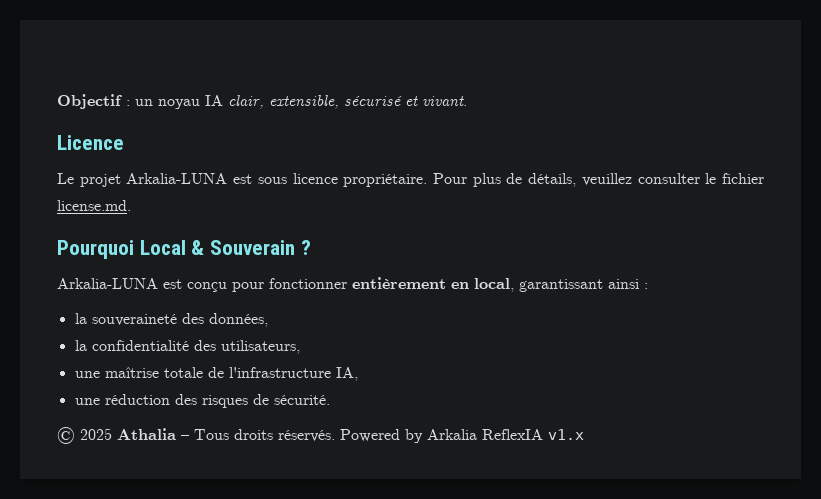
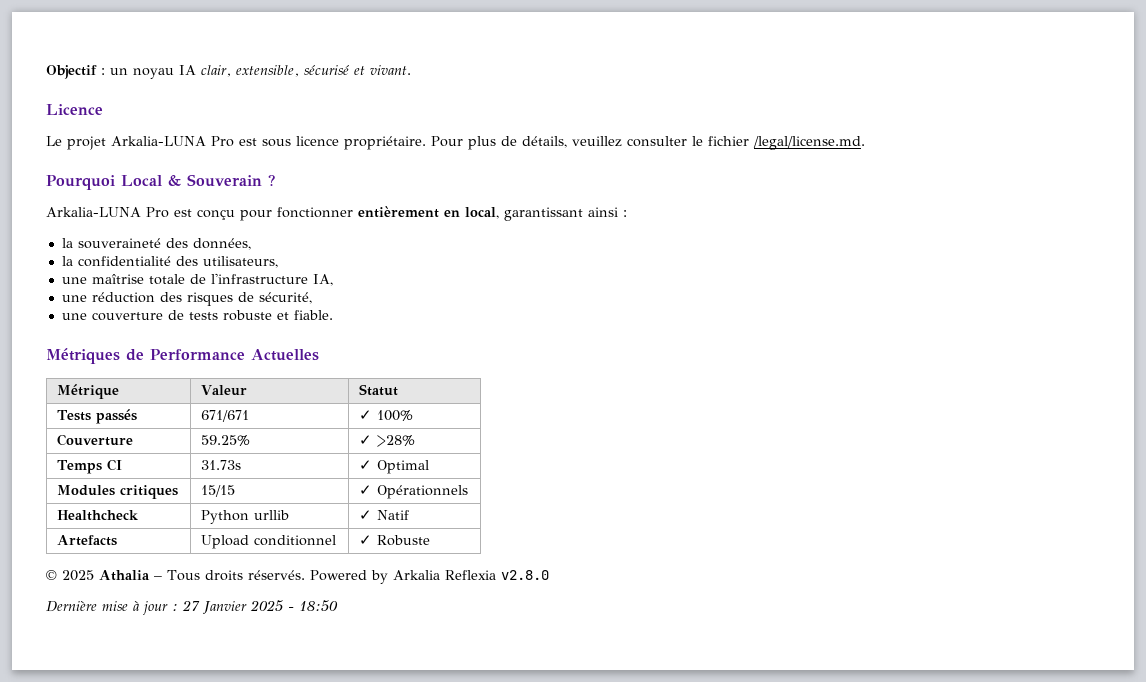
(228, 178) none -> [211,136,234,147] Pro
[57,200,131,211] license.md. -> [753,136,865,150] /legal/license.md.
(158, 283) none -> [146,207,169,218] Pro
[273,395,330,405] sécurité. -> [258,292,312,304] [61,310,333,321] [46,348,319,364] [56,384,119,399] [200,385,247,396] [358,384,398,396] [56,409,137,424] [200,410,249,422] [358,410,413,421] [56,434,133,446] [200,435,250,446] [358,435,415,447] [56,459,122,474] [200,460,241,470] [358,460,429,474] [56,485,178,499] [200,485,235,497] [358,485,468,499] [56,510,139,521] [200,510,289,524] [358,510,409,520] [56,535,117,546] [200,535,336,549] [358,535,430,546] sécurité, // une couverture de tests robuste et fiable. // Métriques de Performance Actuelles // Métrique | Valeur | Statut // Tests passés | 671/671 | ✓ 100% // Couverture | 59.25% | ✓ >28% // Temps CI | 31.73s | ✓ Optimal // Modules critiques | 15/15 | ✓ Opérationnels // Healthcheck | Python urllib | ✓ Natif // Artefacts | Upload conditionnel | ✓ Robuste
[482,429,584,440] ReflexIA v1.x -> [444,570,549,580] [46,600,338,615] Reflexia v2.8.0 // Dernière mise à jour : 27 Janvier 2025 - 18:50

